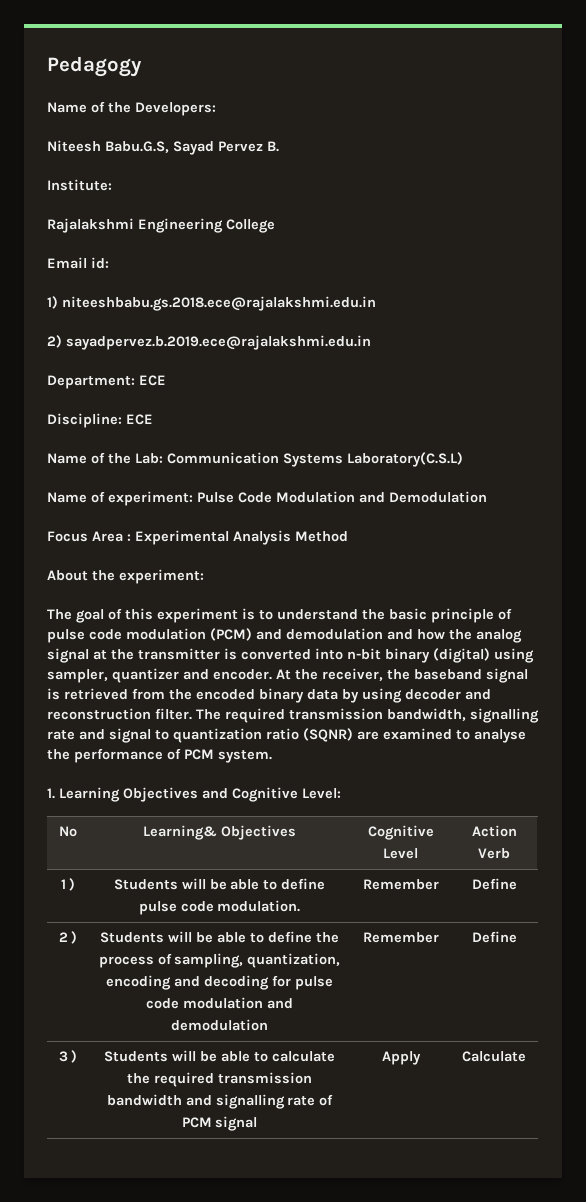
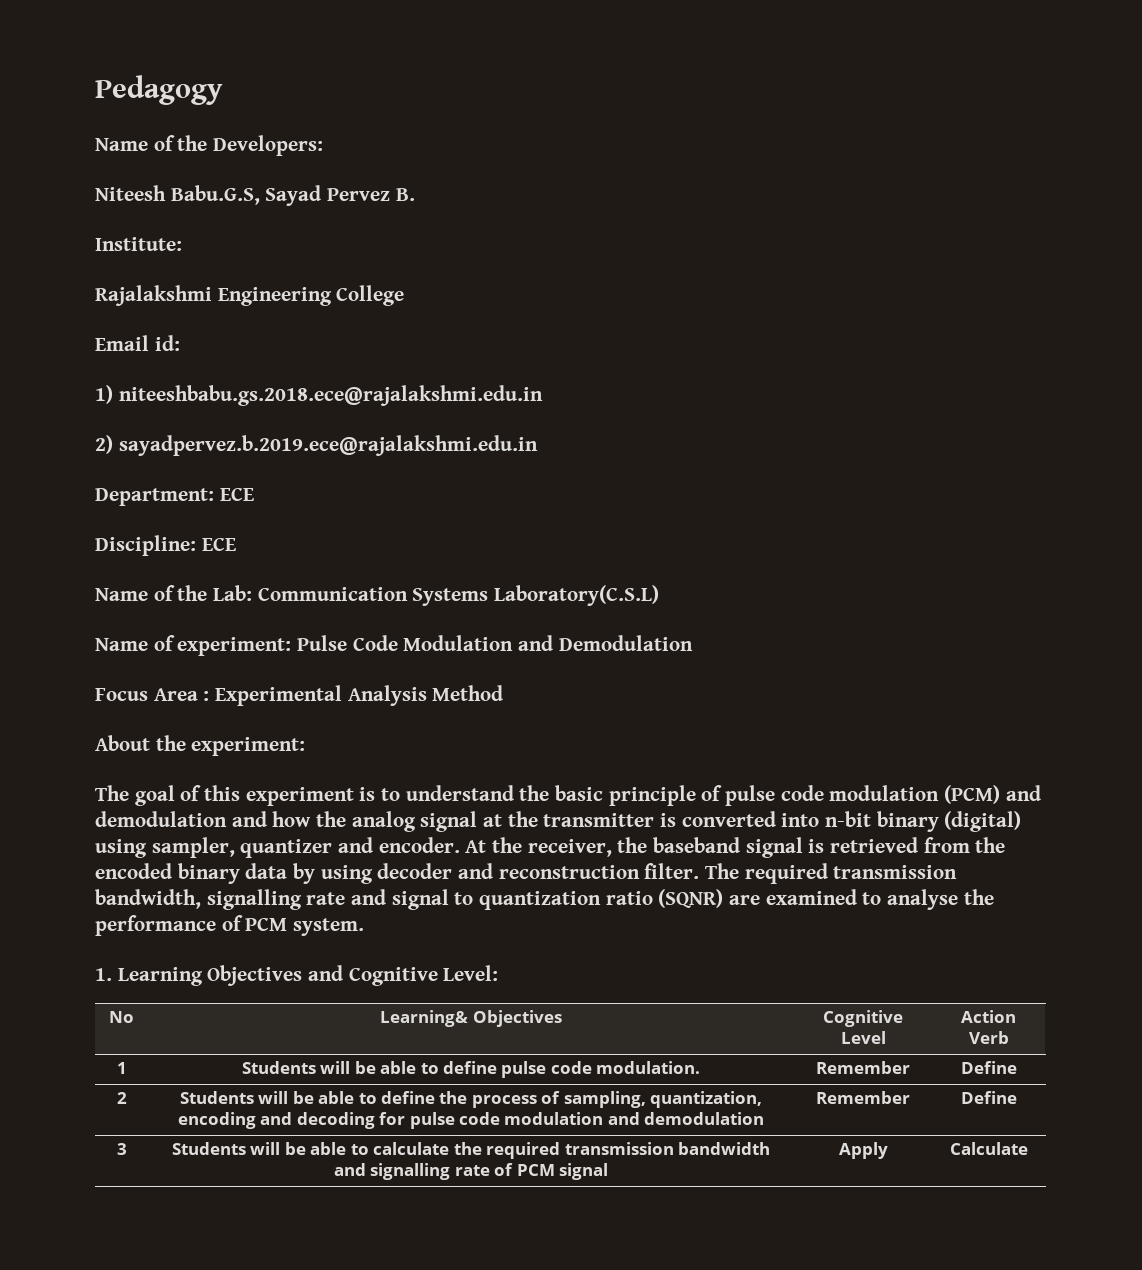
[69,878,76,891] ) -> (127, 1068) none
[71,931,78,944] ) -> (127, 1098) none
[71,1050,78,1063] ) -> (127, 1149) none

